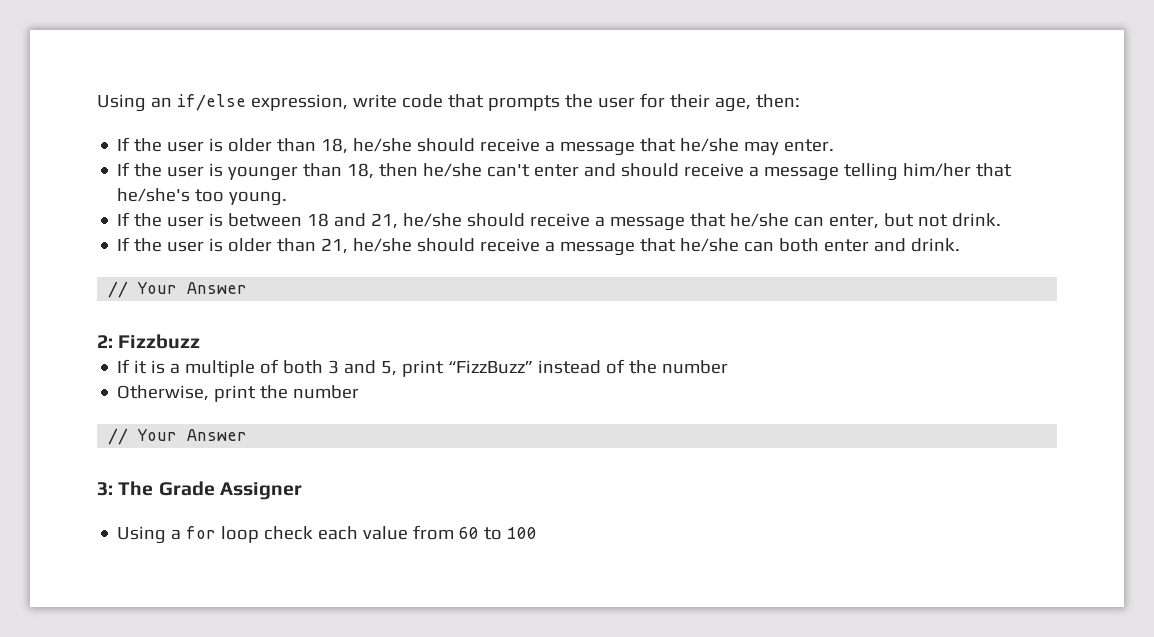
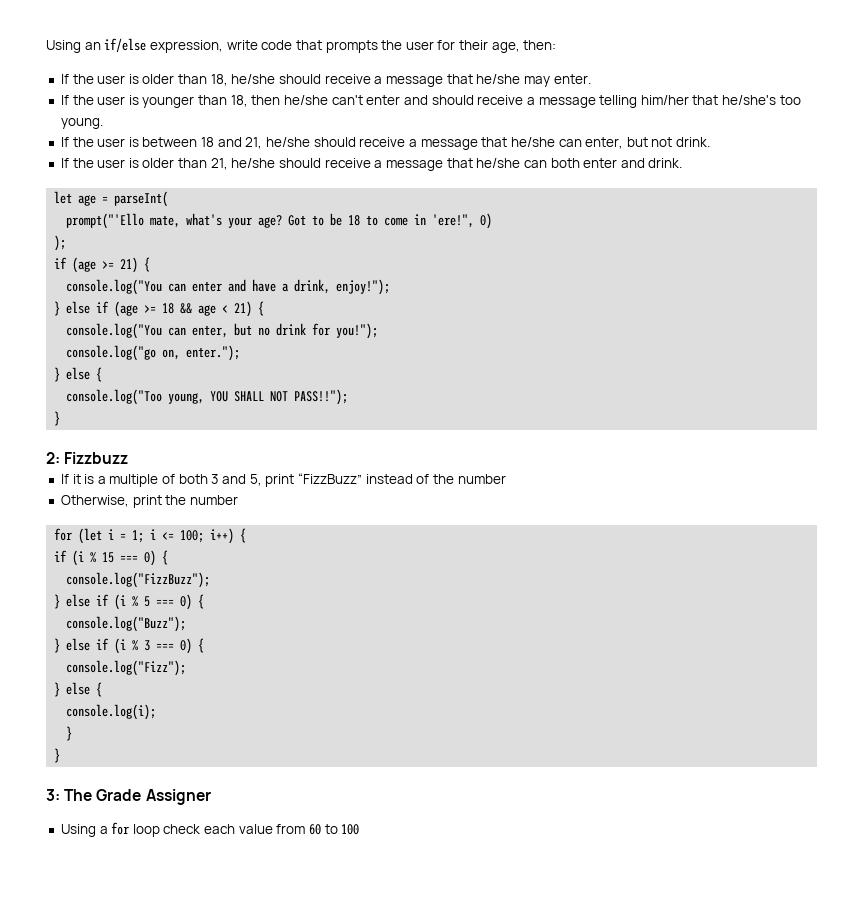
[108,281,248,298] // Your Answer -> [54,191,169,207] [66,213,493,229] [54,235,67,251] [54,257,151,273] [66,279,391,295] [54,301,265,317] [66,323,379,339] [66,345,241,361] [54,367,103,382] [66,389,349,405] [54,411,61,426] let age = parseInt( // prompt("'Ello mate, what's your age? Got to be 18 to come in 'ere!", 0) // ); // if (age >= 21) { // console.log("You can enter and have a drink, enjoy!"); // } else if (age >= 18 && age < 21) { // console.log("You can enter, but no drink for you!"); // console.log("go on, enter."); // } else { // console.log("Too young, YOU SHALL NOT PASS!!"); // }
[108,428,248,445] // Your Answer -> [54,528,247,544] [54,550,169,566] [66,572,211,588] [54,594,205,610] [66,616,187,632] [54,638,205,654] [66,660,187,676] [54,682,103,697] [66,704,157,720] [66,726,73,741] [54,748,61,763] for (let i = 1; i <= 100; i++) { // if (i % 15 === 0) { // console.log("FizzBuzz"); // } else if (i % 5 === 0) { // console.log("Buzz"); // } else if (i % 3 === 0) { // console.log("Fizz"); // } else { // console.log(i); // } // }

